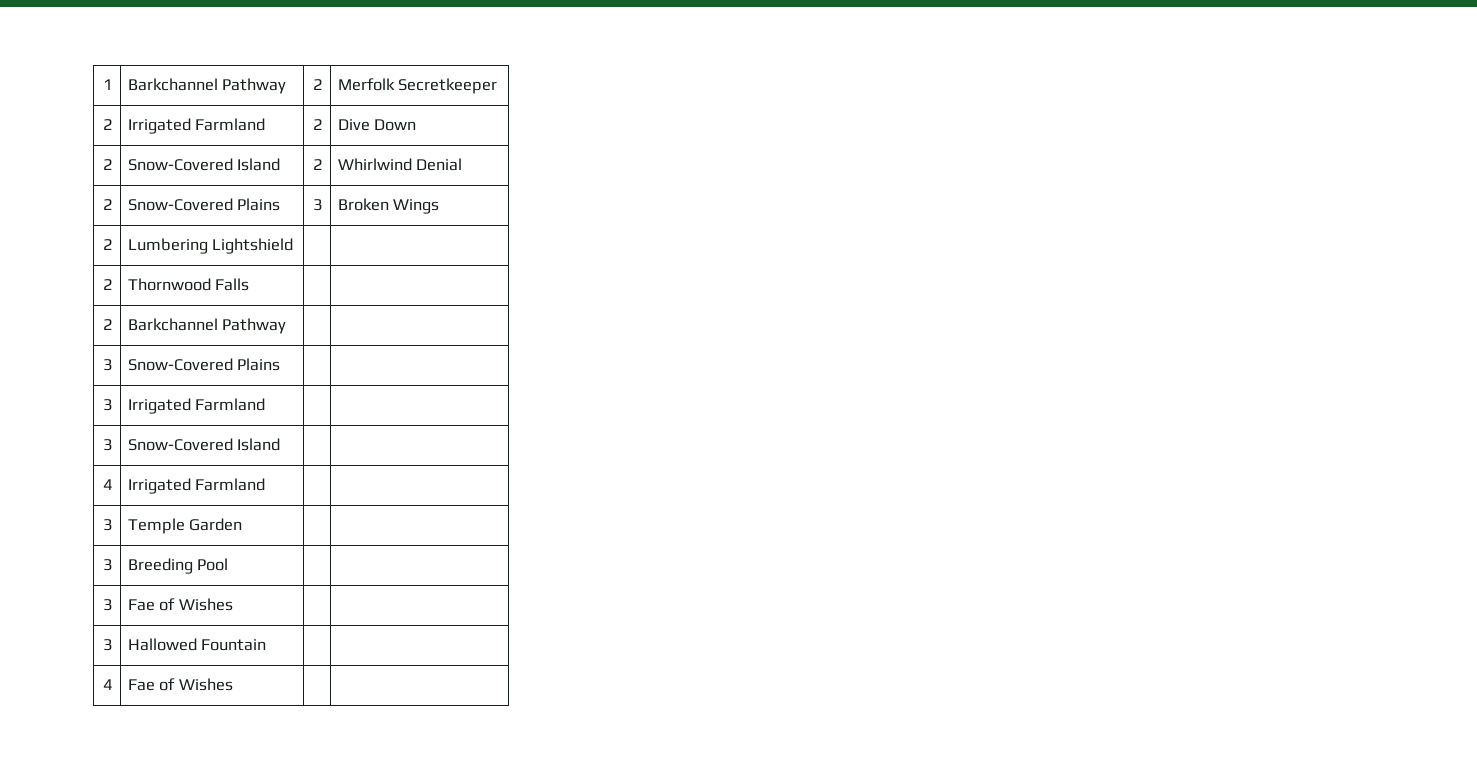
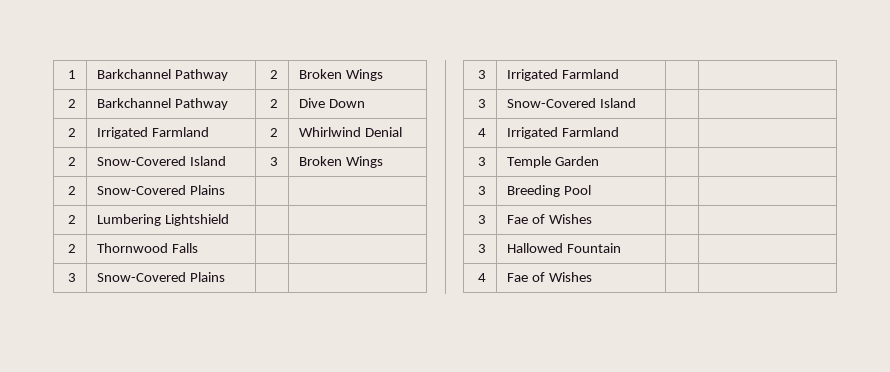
[338,78,498,94] [102,119,113,130] [128,118,266,134] Merfolk Secretkeeper // 2 | Irrigated Farmland -> [298,69,383,81] [68,99,77,108] [96,98,228,110] Broken Wings // 2 | Barkchannel Pathway
[128,158,281,171] Snow-Covered Island -> [96,127,209,139] Irrigated Farmland
[237,198,281,211] Plains -> [189,156,226,166] Island
(440, 206) none -> [68,186,77,195] [96,185,225,195] // 2 | Snow-Covered Plains | |
[102,319,113,330] [128,318,287,334] // 2 | Barkchannel Pathway | | -> (198, 248) none

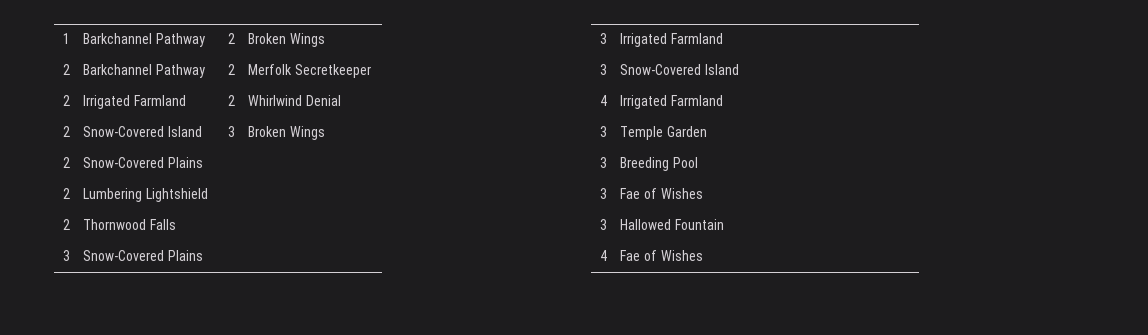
[298,98,365,108] Dive Down -> [248,64,372,78] Merfolk Secretkeeper

